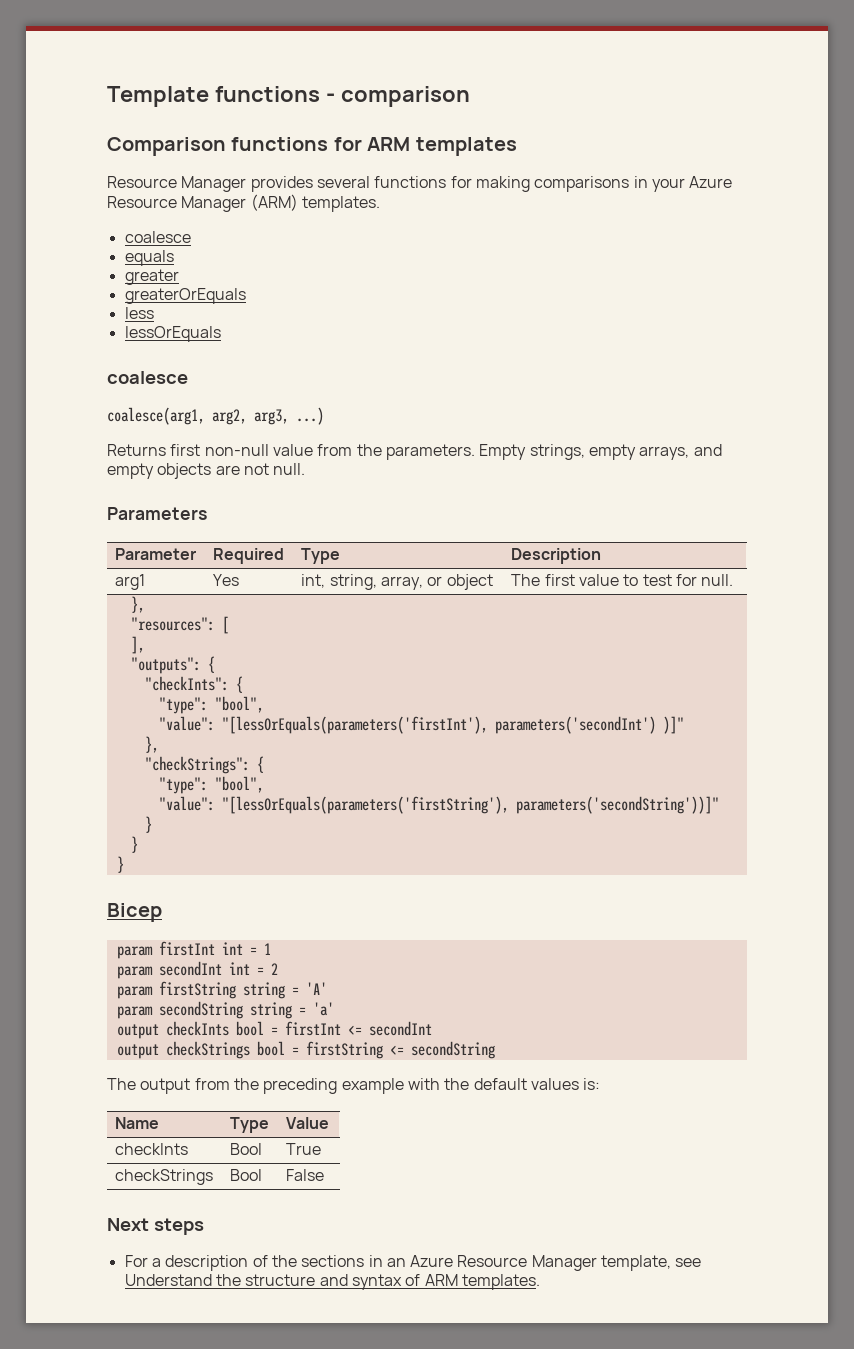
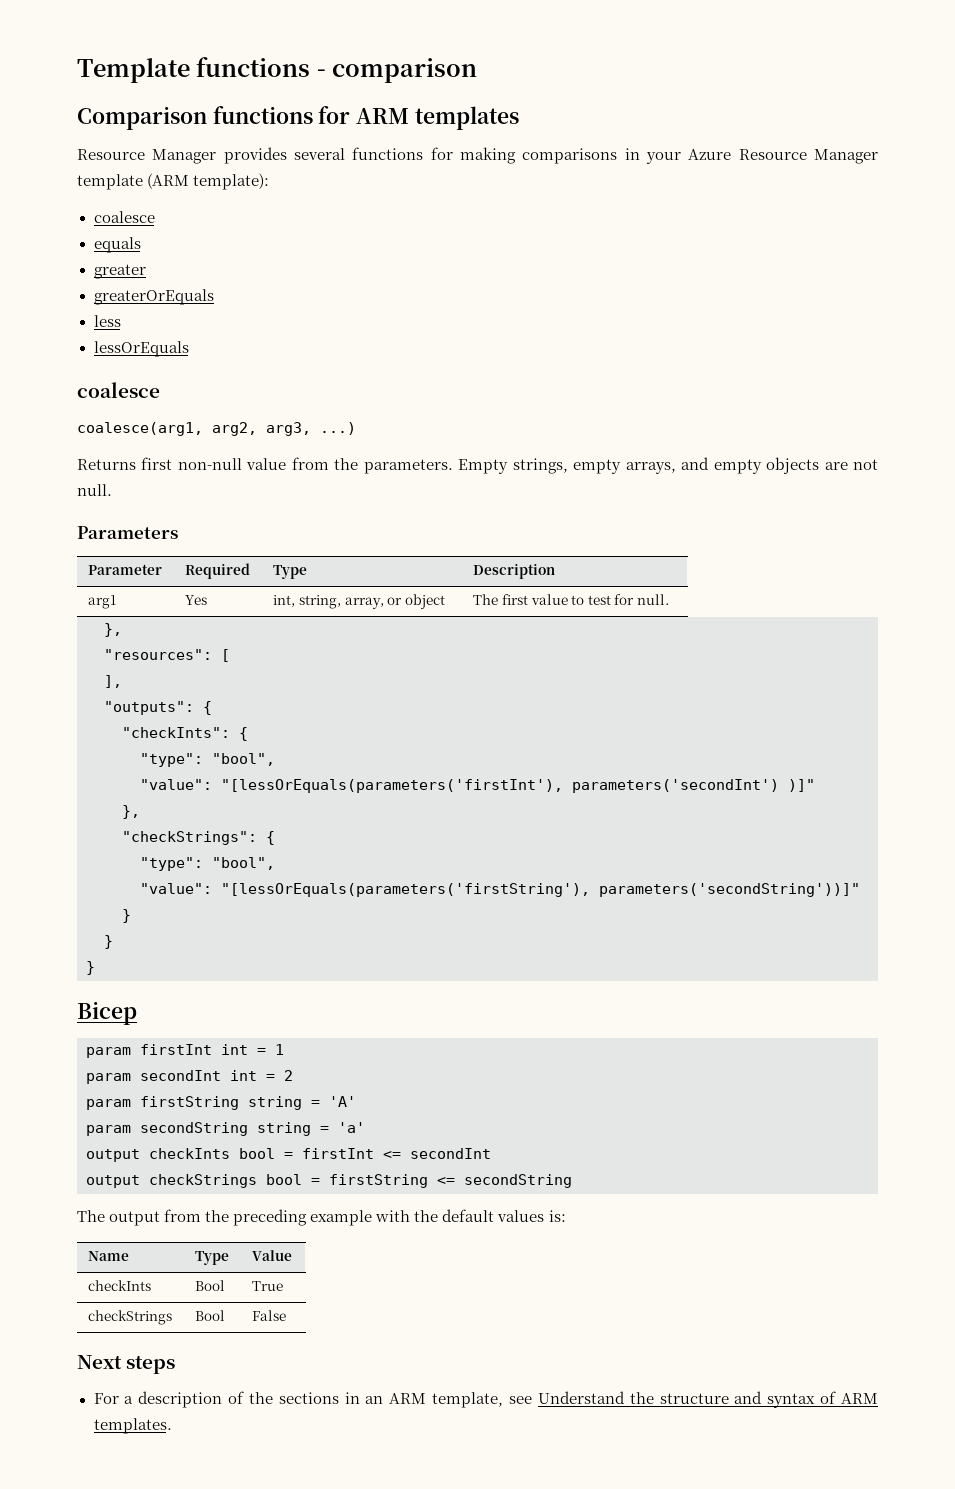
[250,194,380,212] (ARM) templates. -> [77,173,270,190] template (ARM template):
[410,1255,597,1271] Azure Resource Manager -> [389,1393,427,1404] ARM

